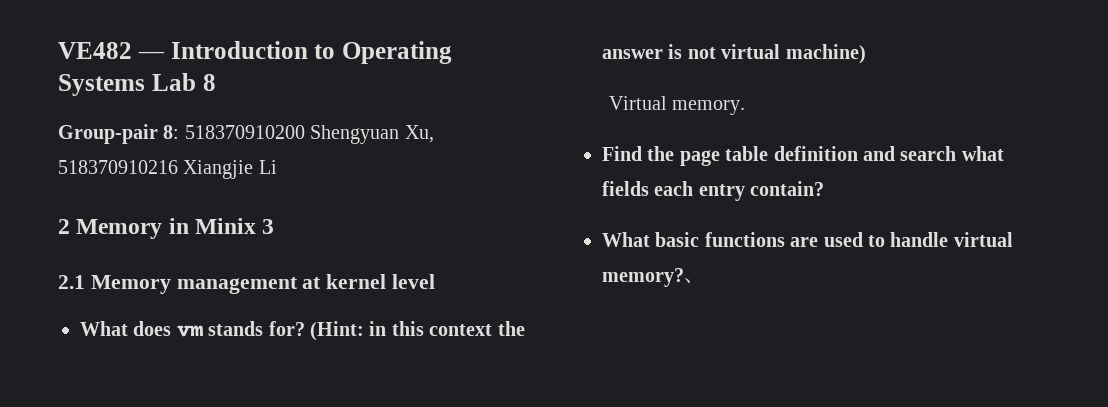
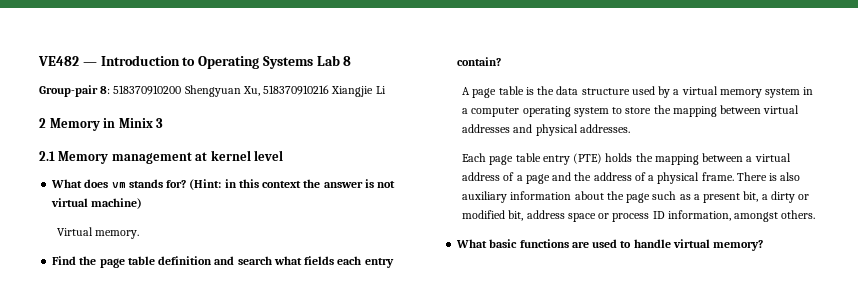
(825, 188) none -> [462,86,814,98] [462,105,800,117] [462,124,630,136] [462,153,791,165] [462,172,801,184] [462,191,810,203] [462,210,816,222] // A page table is the data structure used by a virtual memory system in a computer operating system to store the mapping between virtual addresses and physical addresses. // Each page table entry (PTE) holds the mapping between a virtual address of a page and the address of a physical frame. There is also auxiliary information about the page such as a present bit, a dirty or modified bit, address space or process ID information, amongst others.
[684,278,704,283] 、 -> (764, 245) none

